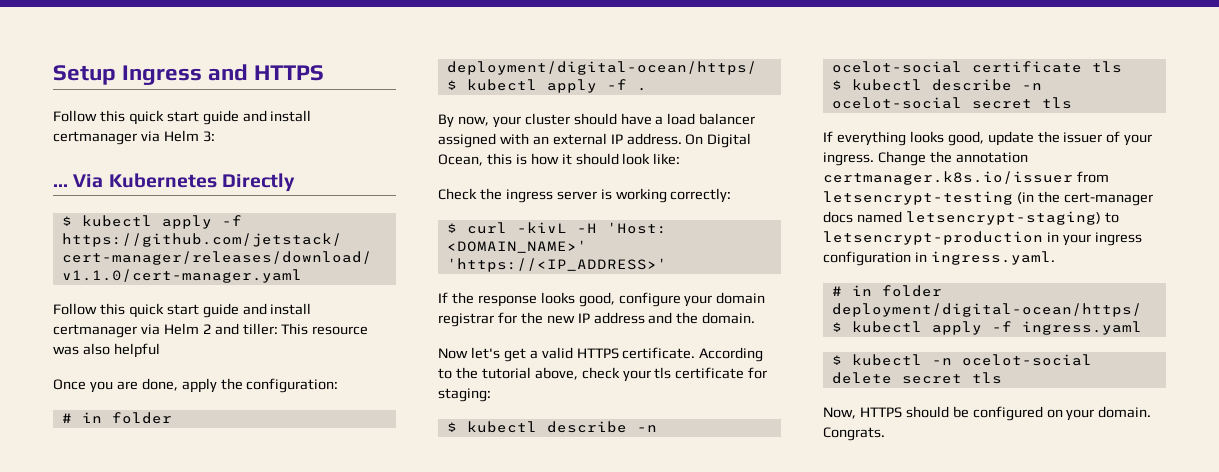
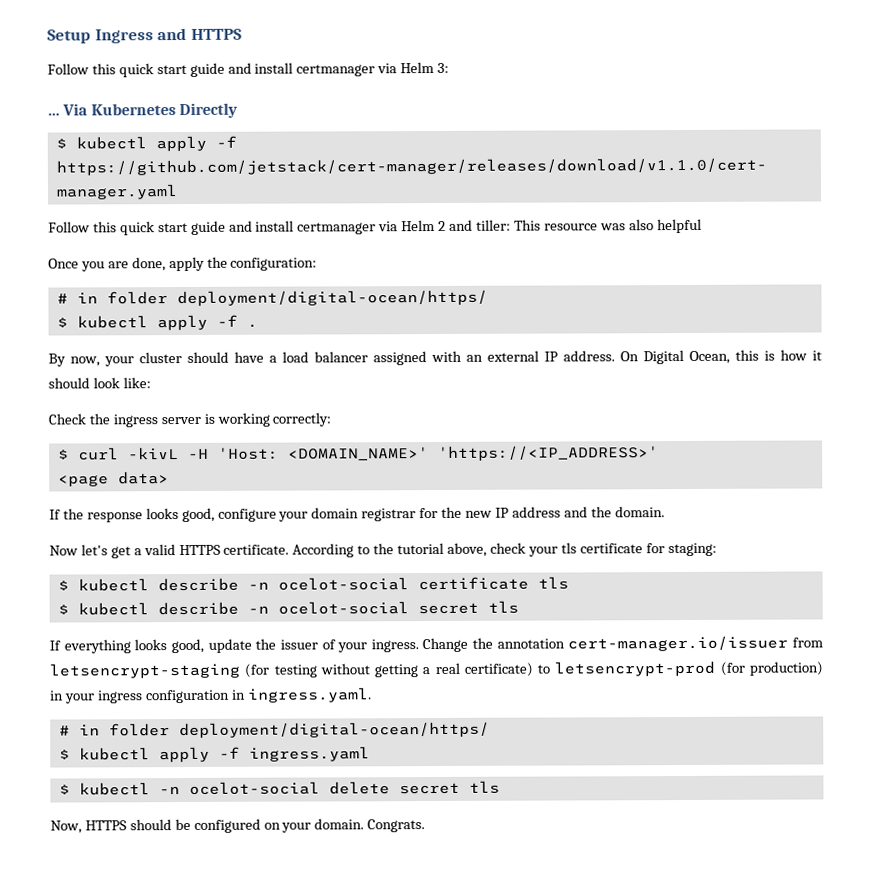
(667, 265) none -> [57,471,169,487] // <page data>
[823,171,1109,185] [823,191,1153,206] [823,211,1119,225] [823,231,1043,245] certmanager.k8s.io/issuer from letsencrypt-testing (in the cert-manager docs named letsencrypt-staging) to letsencrypt-production -> [567,635,824,652] [49,660,823,679] cert-manager.io/issuer from letsencrypt-staging (for testing without getting a real certificate) to letsencrypt-prod (for production)

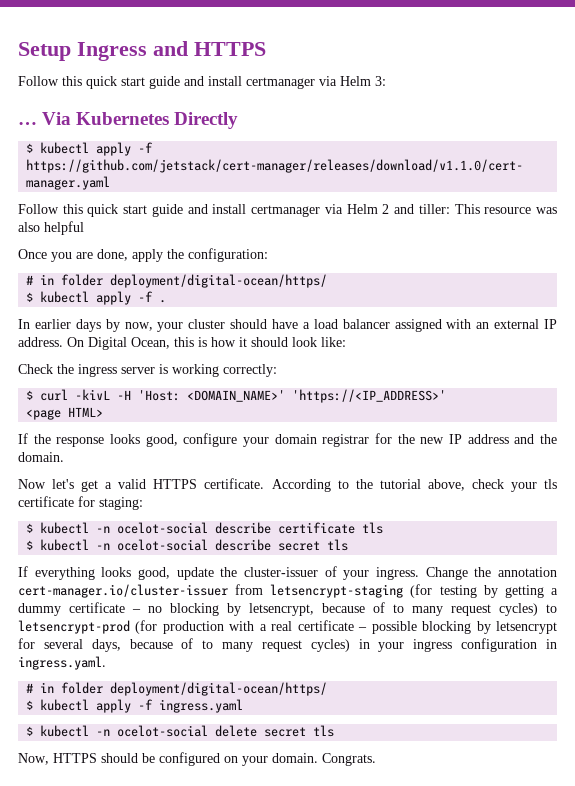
[48,353,66,367] By -> [18,319,120,332] In earlier days by
[117,471,169,485] data> -> [68,407,104,417] HTML>
[157,577,409,592] describe -n ocelot-social -> [96,522,272,534] -n ocelot-social describe
[157,601,409,616] describe -n ocelot-social -> [96,539,272,551] -n ocelot-social describe
[279,639,318,650] issuer -> [243,567,318,577] cluster-issuer
[567,635,789,652] cert-manager.io/issuer -> [18,584,228,598] cert-manager.io/cluster-issuer
[319,663,370,675] without -> [483,585,498,598] by
[434,660,823,677] real certificate) to letsencrypt-prod (for production) -> [18,602,557,616] [18,620,557,634] [18,638,350,652] dummy certificate – no blocking by letsencrypt, because of to many request cycles) to letsencrypt-prod (for production with a real certificate – possible blocking by letsencrypt for several days, because of to many request cycles)

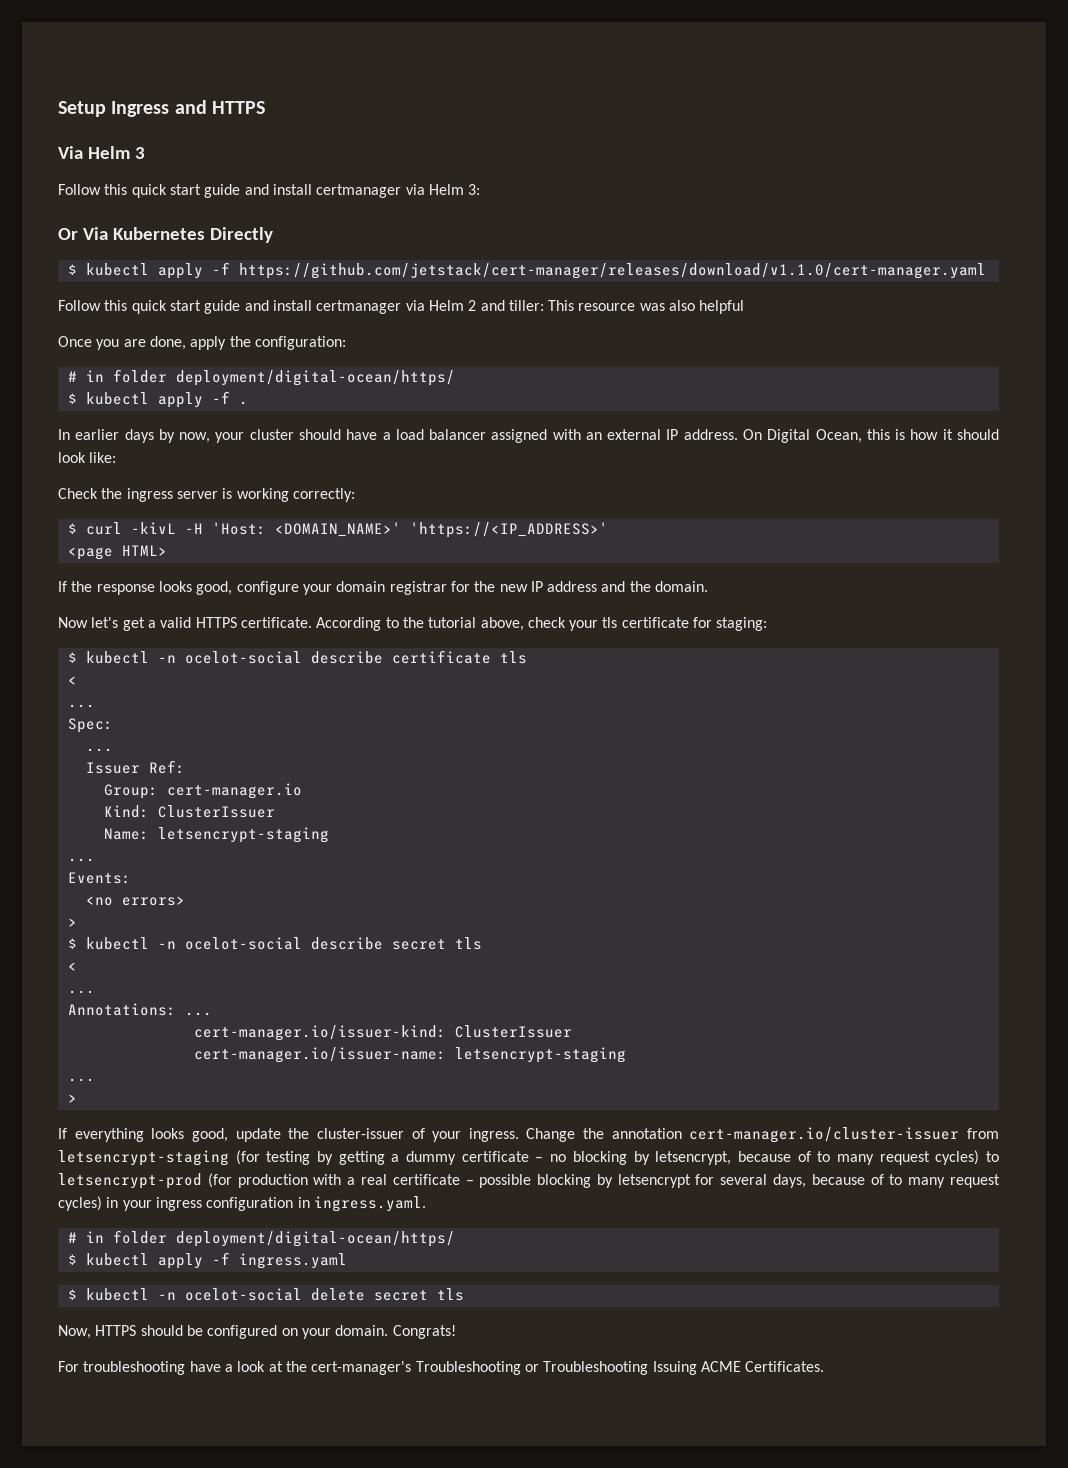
(266, 49) none -> [58,146,145,159] // Via Helm 3
[18,122,37,125] … -> [58,228,78,240] Or
(384, 528) none -> [67,676,77,685] [67,704,95,708] [67,718,113,733] [85,748,113,752] [85,760,185,774] [103,783,302,799] [103,805,275,818] [103,827,329,843] [67,858,95,862] [67,872,131,884] [85,896,185,906] [67,918,77,927] // < // ... // Spec: // ... // Issuer Ref: // Group: cert-manager.io // Kind: ClusterIssuer // Name: letsencrypt-staging // ... // Events: // <no errors> // >
(349, 545) none -> [67,962,77,971] [67,990,95,994] [67,1003,212,1016] [193,1025,572,1041] [193,1047,626,1063] [67,1078,95,1082] [67,1094,77,1103] // < // ... // Annotations: ... // cert-manager.io/issuer-kind: ClusterIssuer // cert-manager.io/issuer-name: letsencrypt-staging // ... // >
[322,753,376,766] Congrats. -> [392,1325,456,1339] [58,1361,825,1375] Congrats! // For troubleshooting have a look at the cert-manager's Troubleshooting or Troubleshooting Issuing ACME Certificates.

